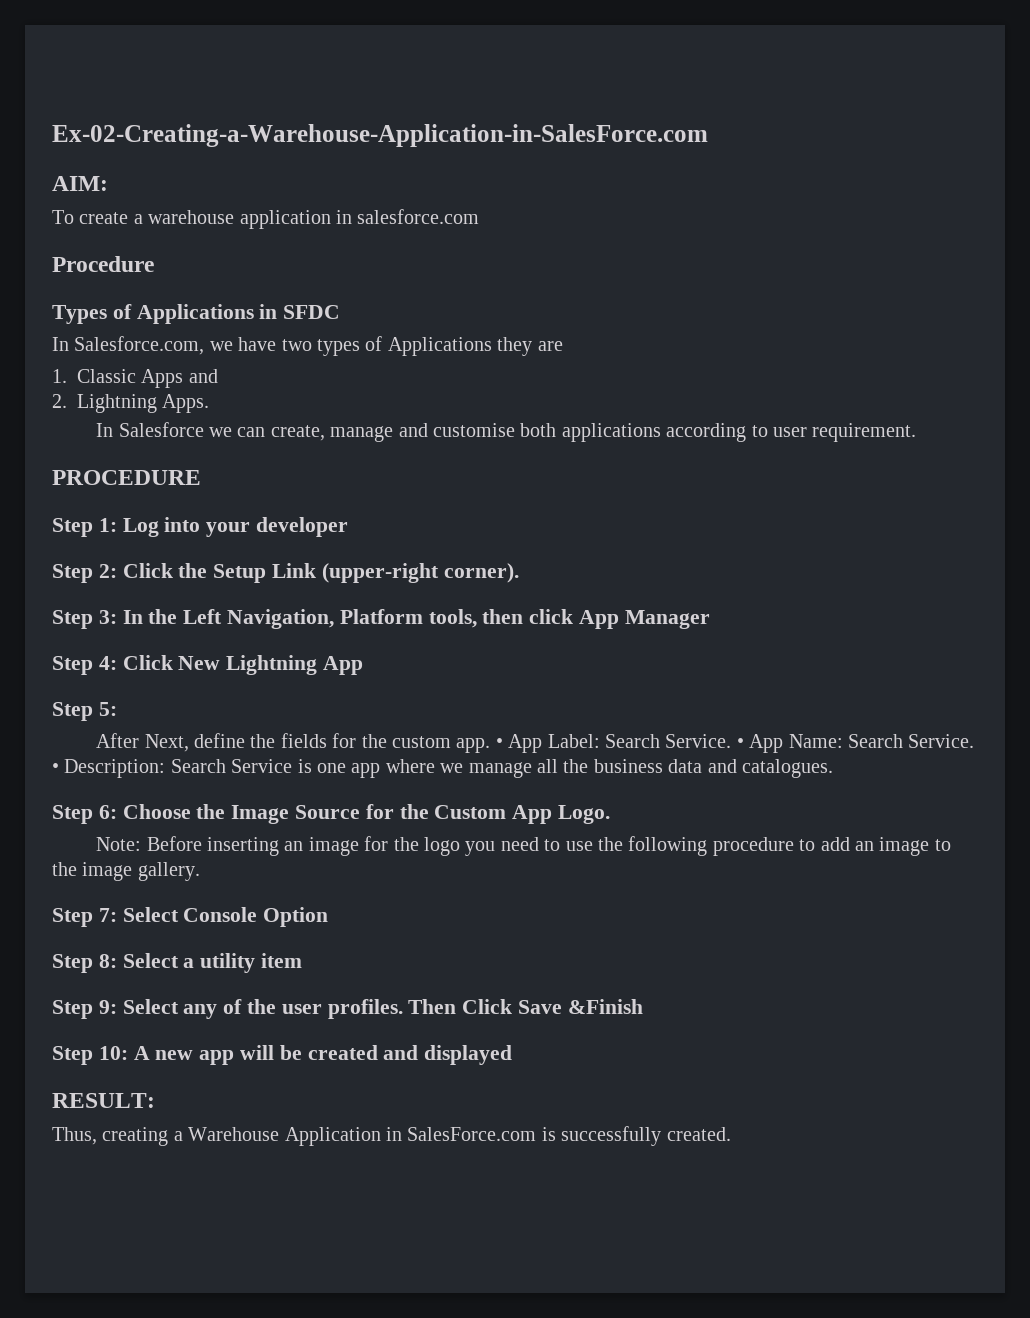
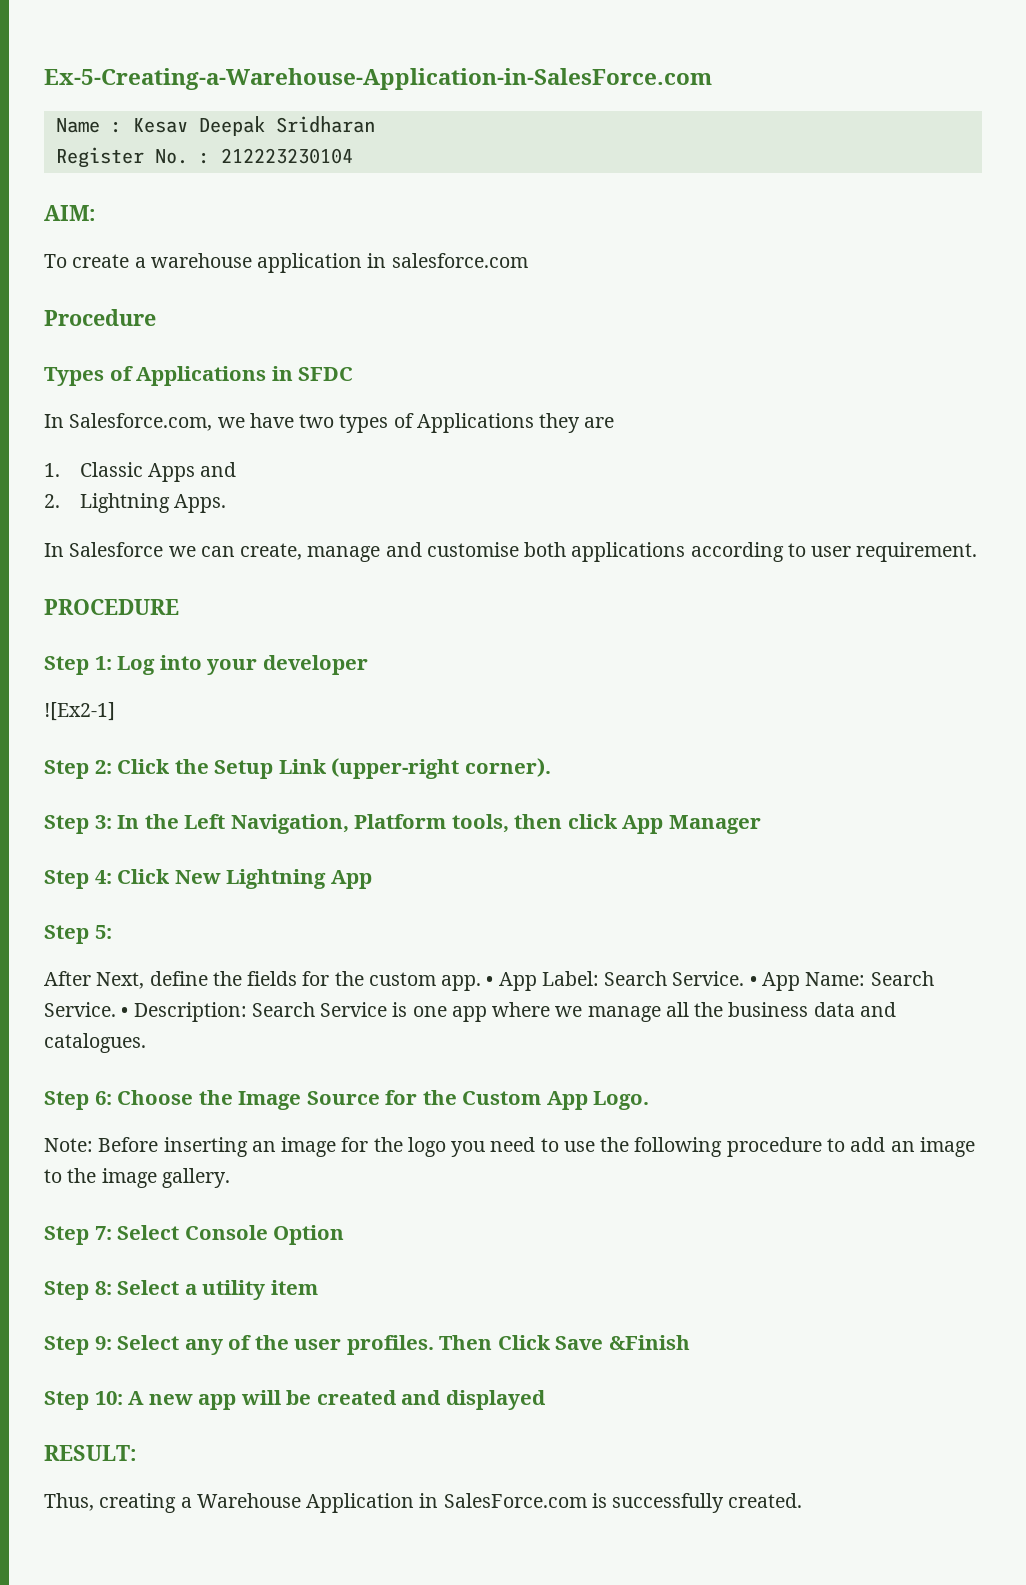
[52,124,708,147] Ex-02-Creating-a-Warehouse-Application-in-SalesForce.com -> [44,68,712,90] [55,116,375,136] [55,147,353,168] Ex-5-Creating-a-Warehouse-Application-in-SalesForce.com // Name : Kesav Deepak Sridharan // Register No. : 212223230104
(349, 527) none -> [44,702,115,721] // ![Ex2-1]

